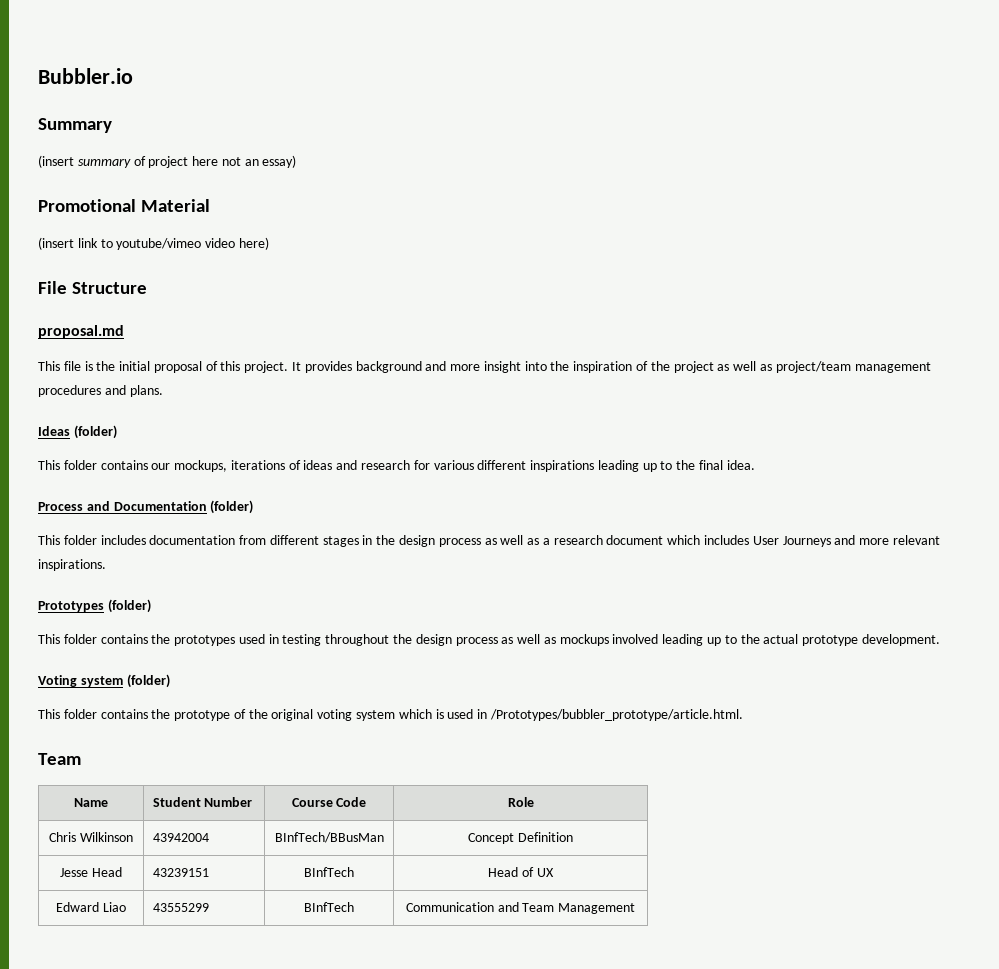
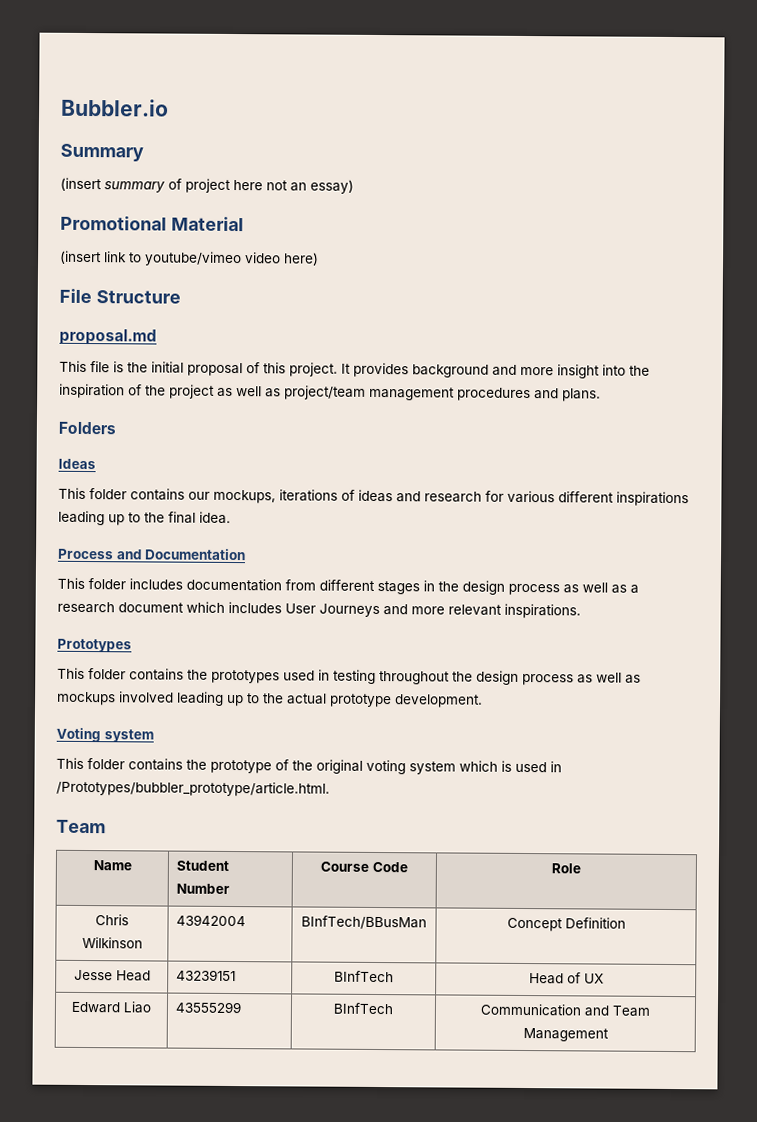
(163, 391) none -> [58,421,116,435] // Folders
[73,425,117,439] (folder) -> (96, 464) none
[210,500,254,514] (folder) -> (247, 554) none
[107,599,151,613] (folder) -> (132, 645) none
[126,674,170,688] (folder) -> (154, 736) none

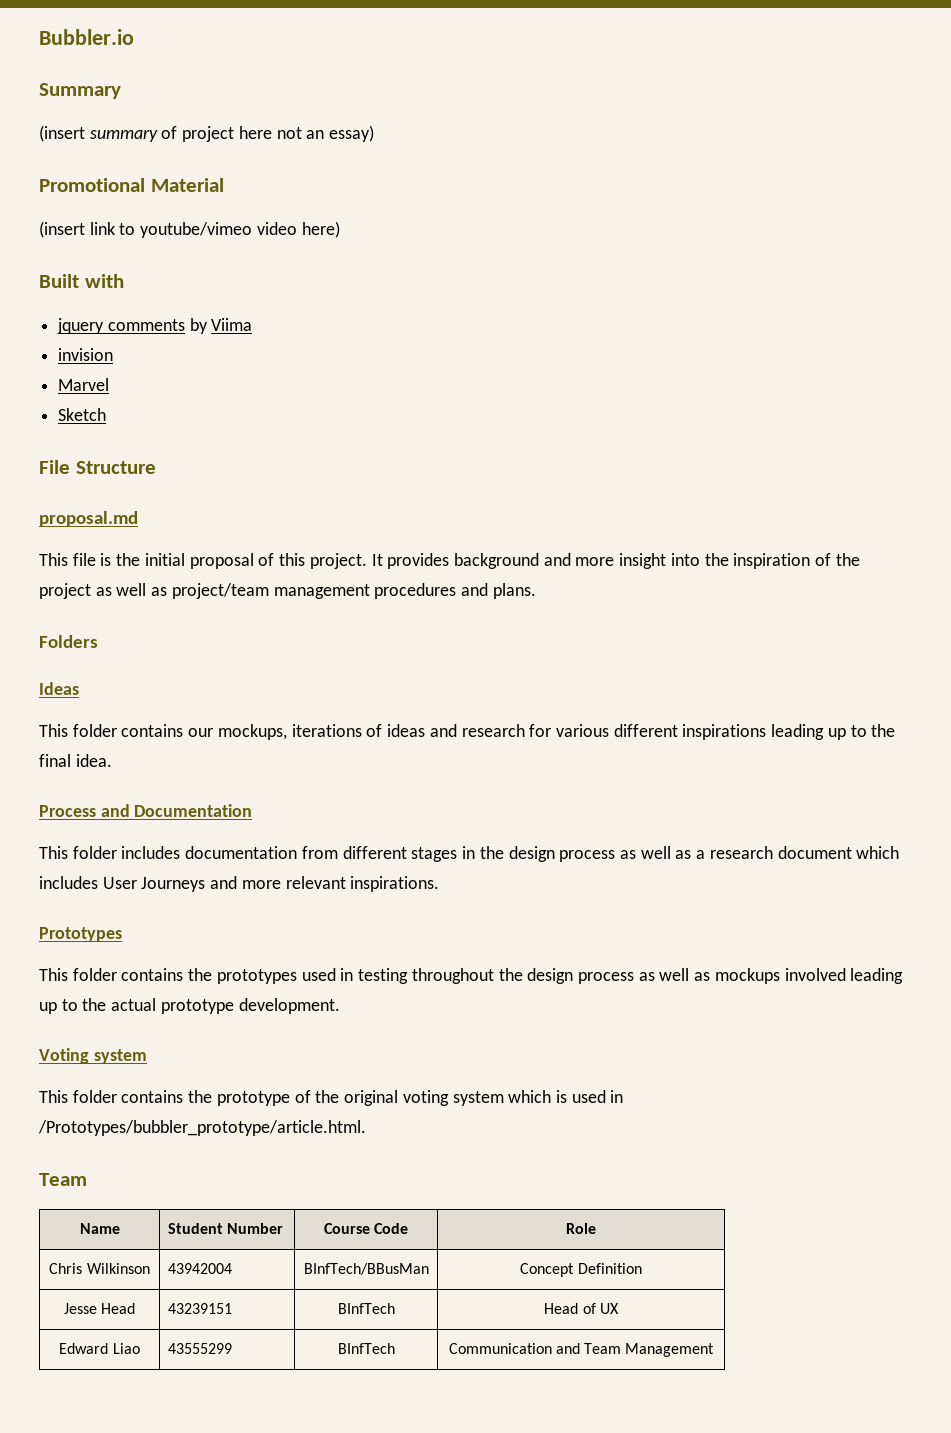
(319, 259) none -> [39,274,124,288] [57,318,253,334] [58,348,114,361] [58,378,110,391] [58,408,107,421] // Built with // jquery comments by Viima // invision // Marvel // Sketch

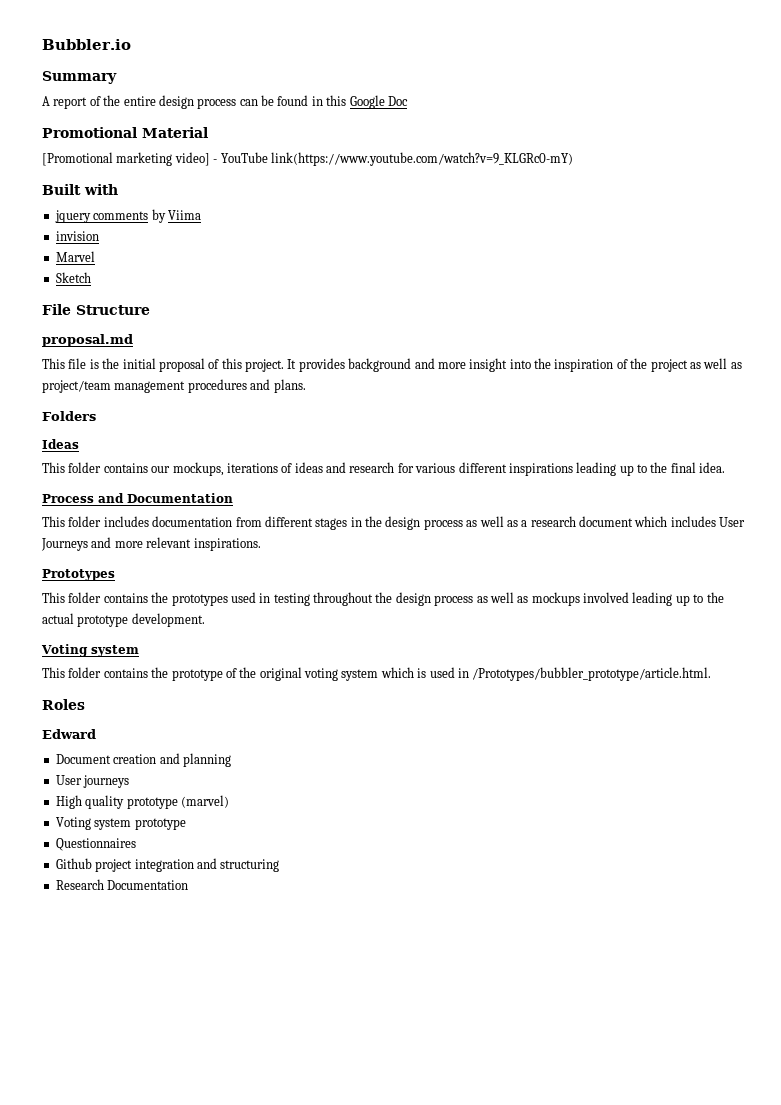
[39,125,375,142] [39,178,224,192] [39,221,340,238] (insert summary of project here not an essay) // Promotional Material // (insert link to youtube/vimeo video here) -> [42,95,408,109] [42,127,208,138] [42,152,573,166] A report of the entire design process can be found in this Google Doc // Promotional Material // [Promotional marketing video] - YouTube link(https://www.youtube.com/watch?v=9_KLGRc0-mY)
[39,1173,87,1186] [79,1223,120,1234] [167,1223,284,1234] [323,1223,409,1234] [566,1223,596,1234] [49,1263,150,1274] [167,1263,232,1274] [303,1263,429,1275] [520,1263,642,1277] [63,1303,136,1314] [167,1303,232,1314] [337,1303,395,1314] [544,1303,619,1314] [59,1343,140,1354] [167,1343,232,1354] [337,1343,395,1354] [448,1343,715,1357] Team // Name | Student Number | Course Code | Role // Chris Wilkinson | 43942004 | BInfTech/BBusMan | Concept Definition // Jesse Head | 43239151 | BInfTech | Head of UX // Edward Liao | 43555299 | BInfTech | Communication and Team Management -> [42,699,85,710] [42,729,96,739] [55,753,231,767] [55,775,130,788] [55,795,229,809] [55,817,186,830] [55,838,136,851] [55,858,280,872] [55,879,189,890] Roles // Edward // Document creation and planning // User journeys // High quality prototype (marvel) // Voting system prototype // Questionnaires // Github project integration and structuring // Research Documentation

